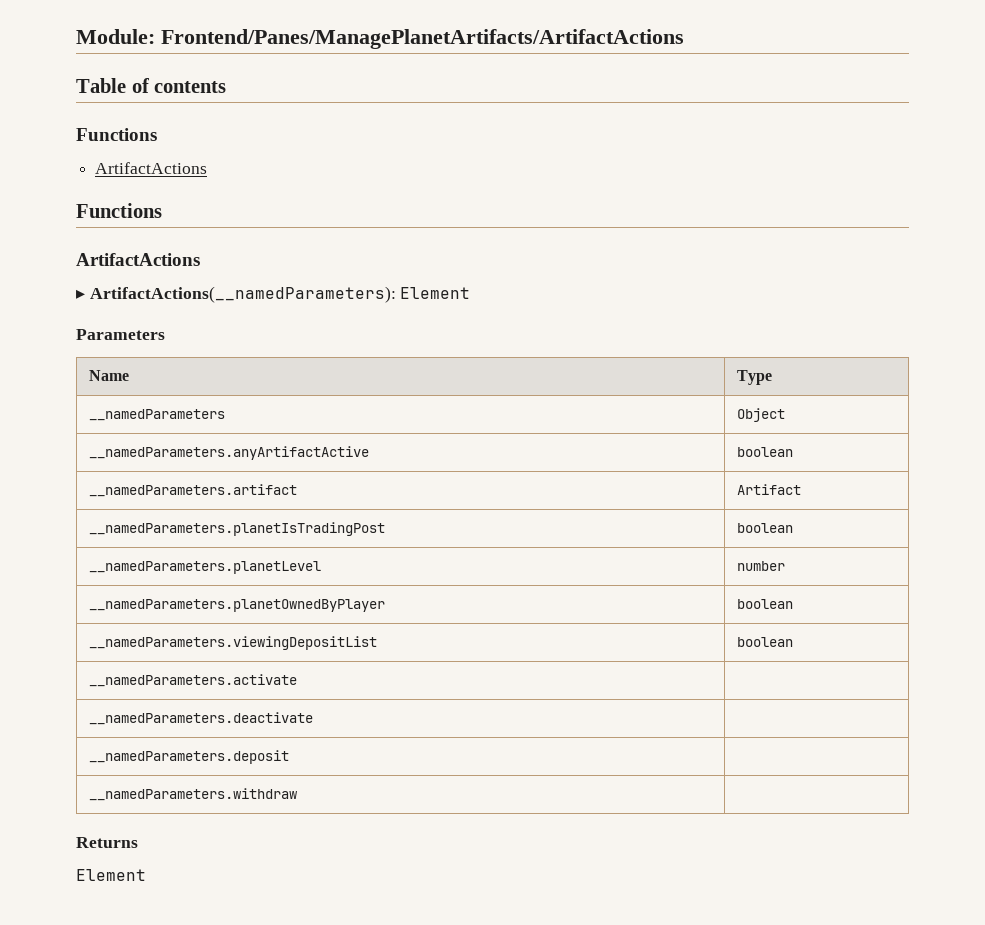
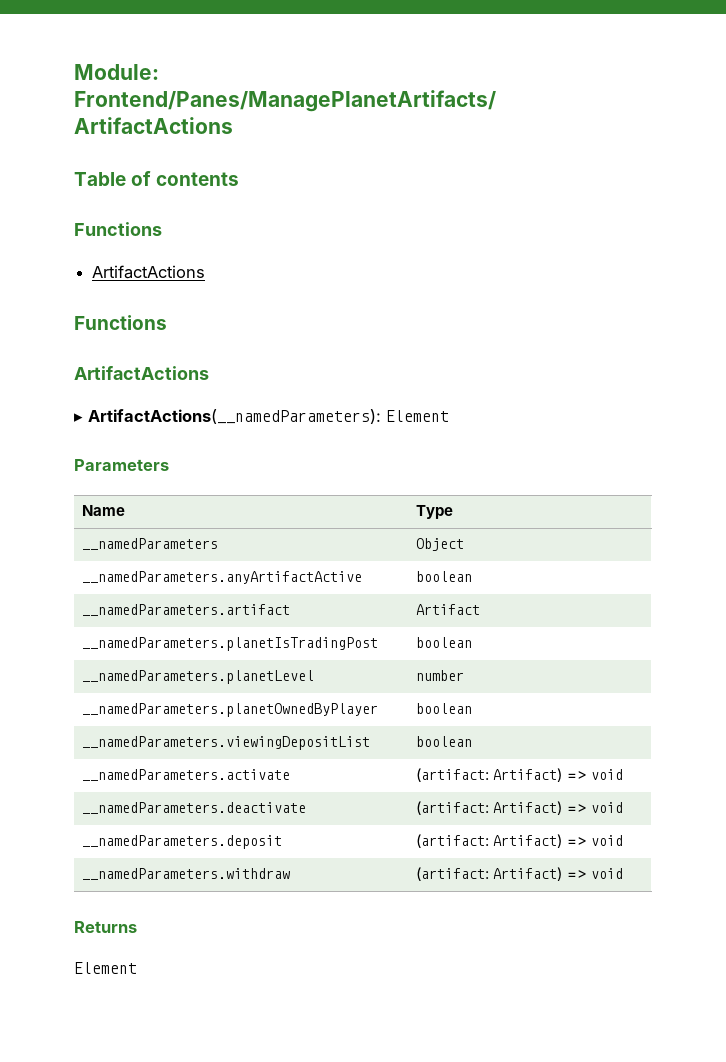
[89,712,314,725] [89,750,290,764] [89,788,298,801] // __namedParameters.deactivate | // __namedParameters.deposit | // __namedParameters.withdraw | -> [416,768,623,782] [82,802,307,814] [416,801,623,815] [82,835,283,849] [416,834,623,848] [82,868,291,880] [416,867,623,881] (artifact: Artifact) => void // __namedParameters.deactivate | (artifact: Artifact) => void // __namedParameters.deposit | (artifact: Artifact) => void // __namedParameters.withdraw | (artifact: Artifact) => void

